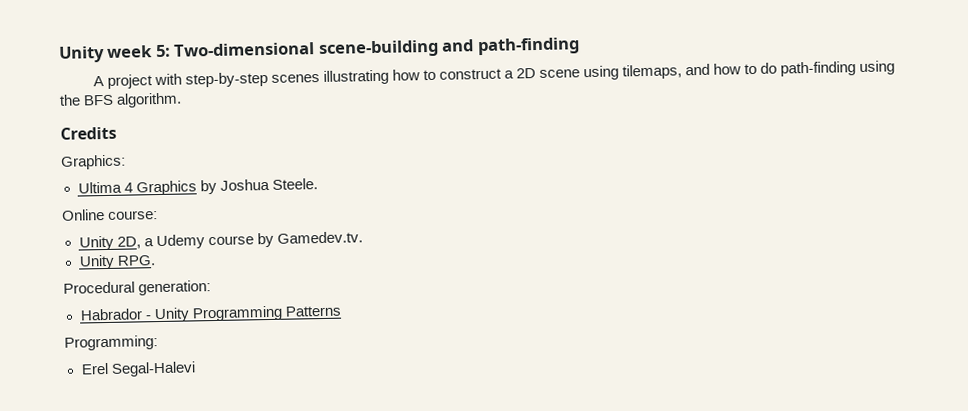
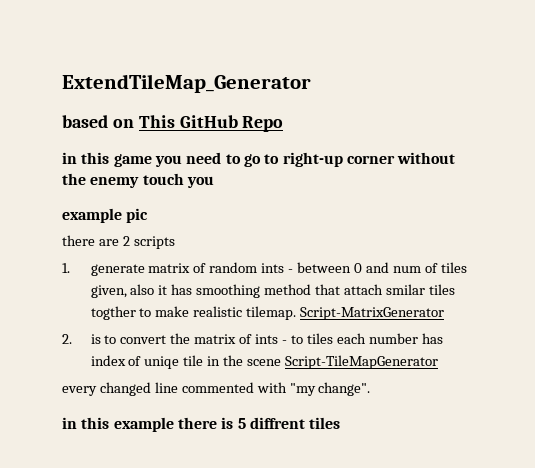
[58,37,580,63] [92,60,896,89] [59,92,183,108] [60,126,117,140] [61,154,126,170] [77,178,318,196] [62,209,159,221] [78,231,363,251] [78,254,156,270] [63,280,212,296] [79,305,342,323] [64,335,158,351] [80,361,196,377] Unity week 5: Two-dimensional scene-building and path-finding // A project with step-by-step scenes illustrating how to construct a 2D scene using tilemaps, and how to do path-finding using the BFS algorithm. // Credits // Graphics: // Ultima 4 Graphics by Joshua Steele. // Online course: // Unity 2D, a Udemy course by Gamedev.tv. // Unity RPG. // Procedural generation: // Habrador - Unity Programming Patterns // Programming: // Erel Segal-Halevi -> [62,74,311,93] [62,115,284,132] [62,152,456,167] [62,173,214,188] [62,208,149,223] [62,235,175,249] [62,262,467,276] [90,284,455,298] [90,306,445,320] [62,333,443,344] [90,355,438,369] [62,382,371,396] [62,417,341,432] ExtendTileMap_Generator // based on This GitHub Repo // in this game you need to go to right-up corner without the enemy touch you // example pic // there are 2 scripts // 1. generate matrix of random ints - between 0 and num of tiles given, also it has smoothing method that attach smilar tiles togther to make realistic tilemap. Script-MatrixGenerator // 2. is to convert the matrix of ints - to tiles each number has index of uniqe tile in the scene Script-TileMapGenerator // every changed line commented with "my change". // in this example there is 5 diffrent tiles

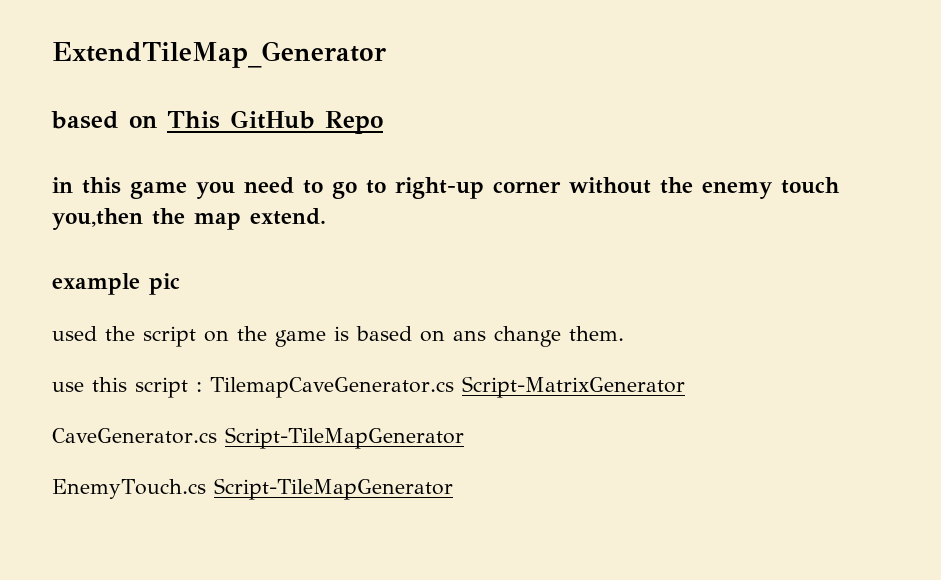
[186,176,214,188] [62,208,149,223] [62,235,175,249] [62,262,467,276] [90,284,455,298] [90,306,445,320] [62,333,443,344] [90,355,438,369] [62,382,371,396] [62,417,341,432] you // example pic // there are 2 scripts // 1. generate matrix of random ints - between 0 and num of tiles given, also it has smoothing method that attach smilar tiles togther to make realistic tilemap. Script-MatrixGenerator // 2. is to convert the matrix of ints - to tiles each number has index of uniqe tile in the scene Script-TileMapGenerator // every changed line commented with "my change". // in this example there is 5 diffrent tiles -> [52,208,326,230] [52,273,180,295] [52,326,624,347] [52,376,685,398] [52,427,464,449] [52,478,453,500] you,then the map extend. // example pic // used the script on the game is based on ans change them. // use this script : TilemapCaveGenerator.cs Script-MatrixGenerator // CaveGenerator.cs Script-TileMapGenerator // EnemyTouch.cs Script-TileMapGenerator

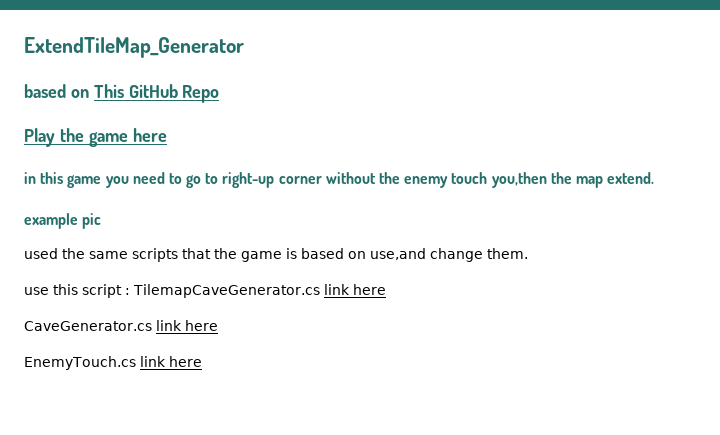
(383, 122) none -> [24,128,167,147] // Play the game here
[143,326,229,347] script on -> [89,248,211,262] same scripts that
[453,330,486,341] ans -> [370,248,426,260] use,and
[461,376,685,398] Script-MatrixGenerator -> [323,284,386,295] link here
[224,427,464,449] Script-TileMapGenerator -> [155,320,218,331] link here
[213,478,453,500] Script-TileMapGenerator -> [139,356,202,367] link here

